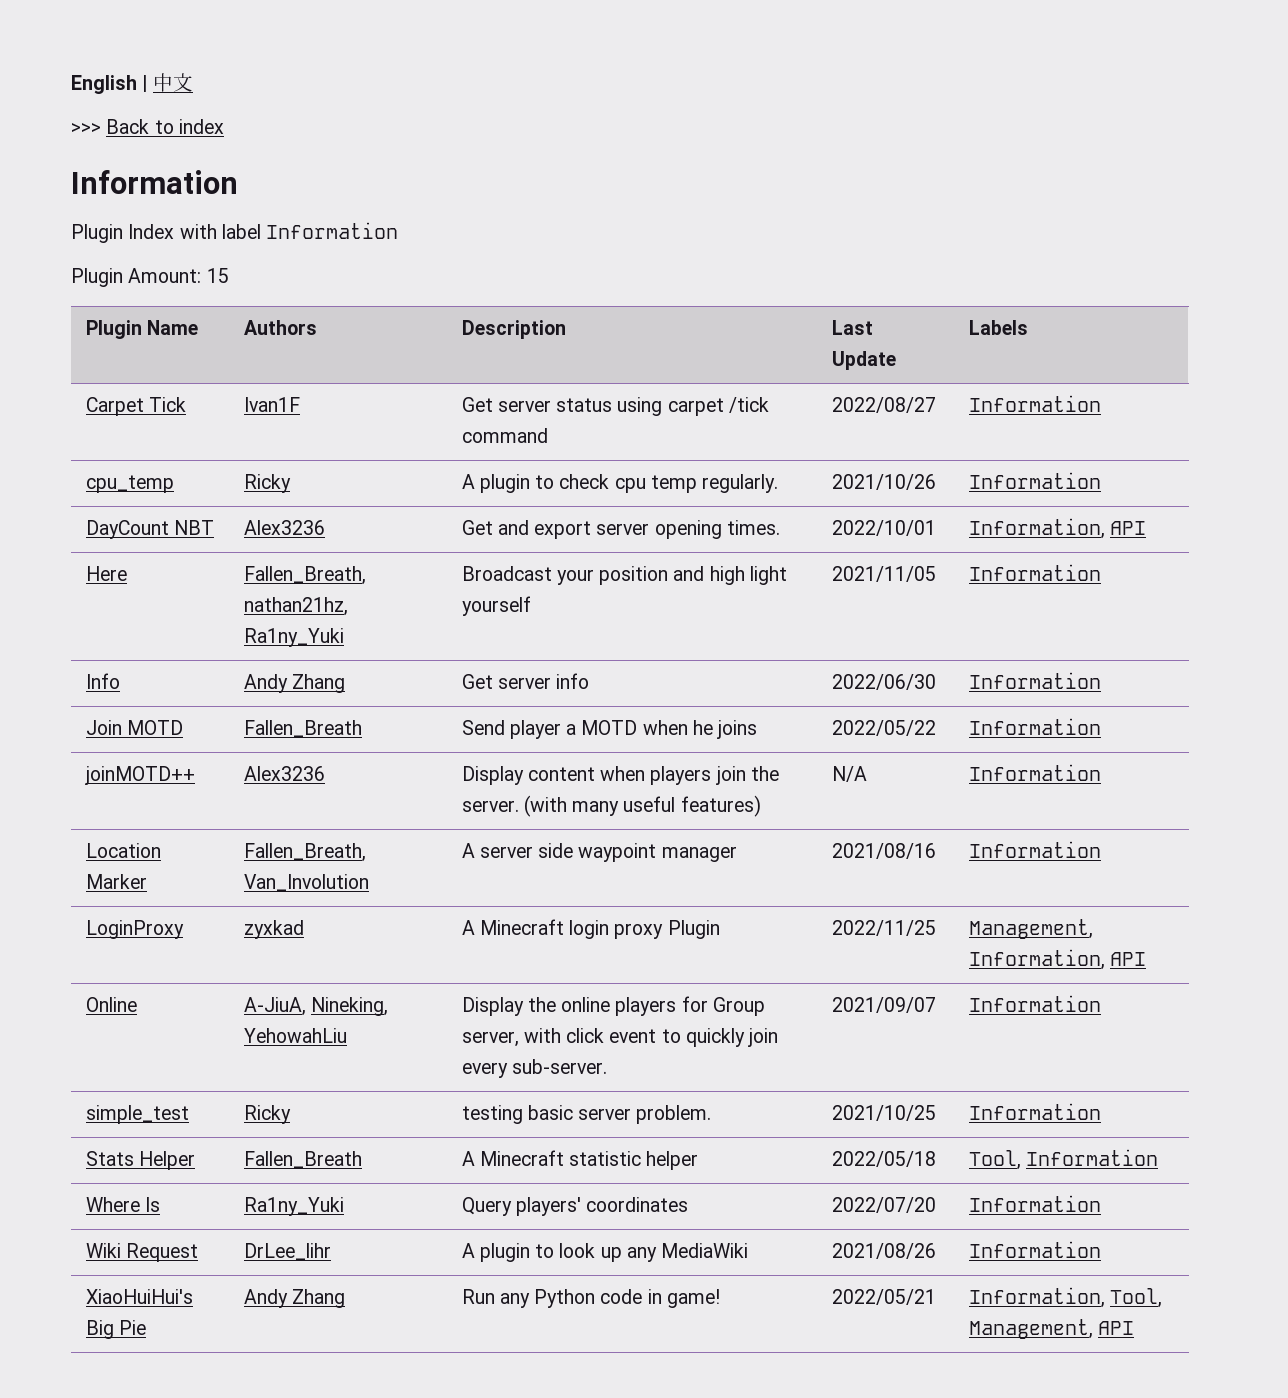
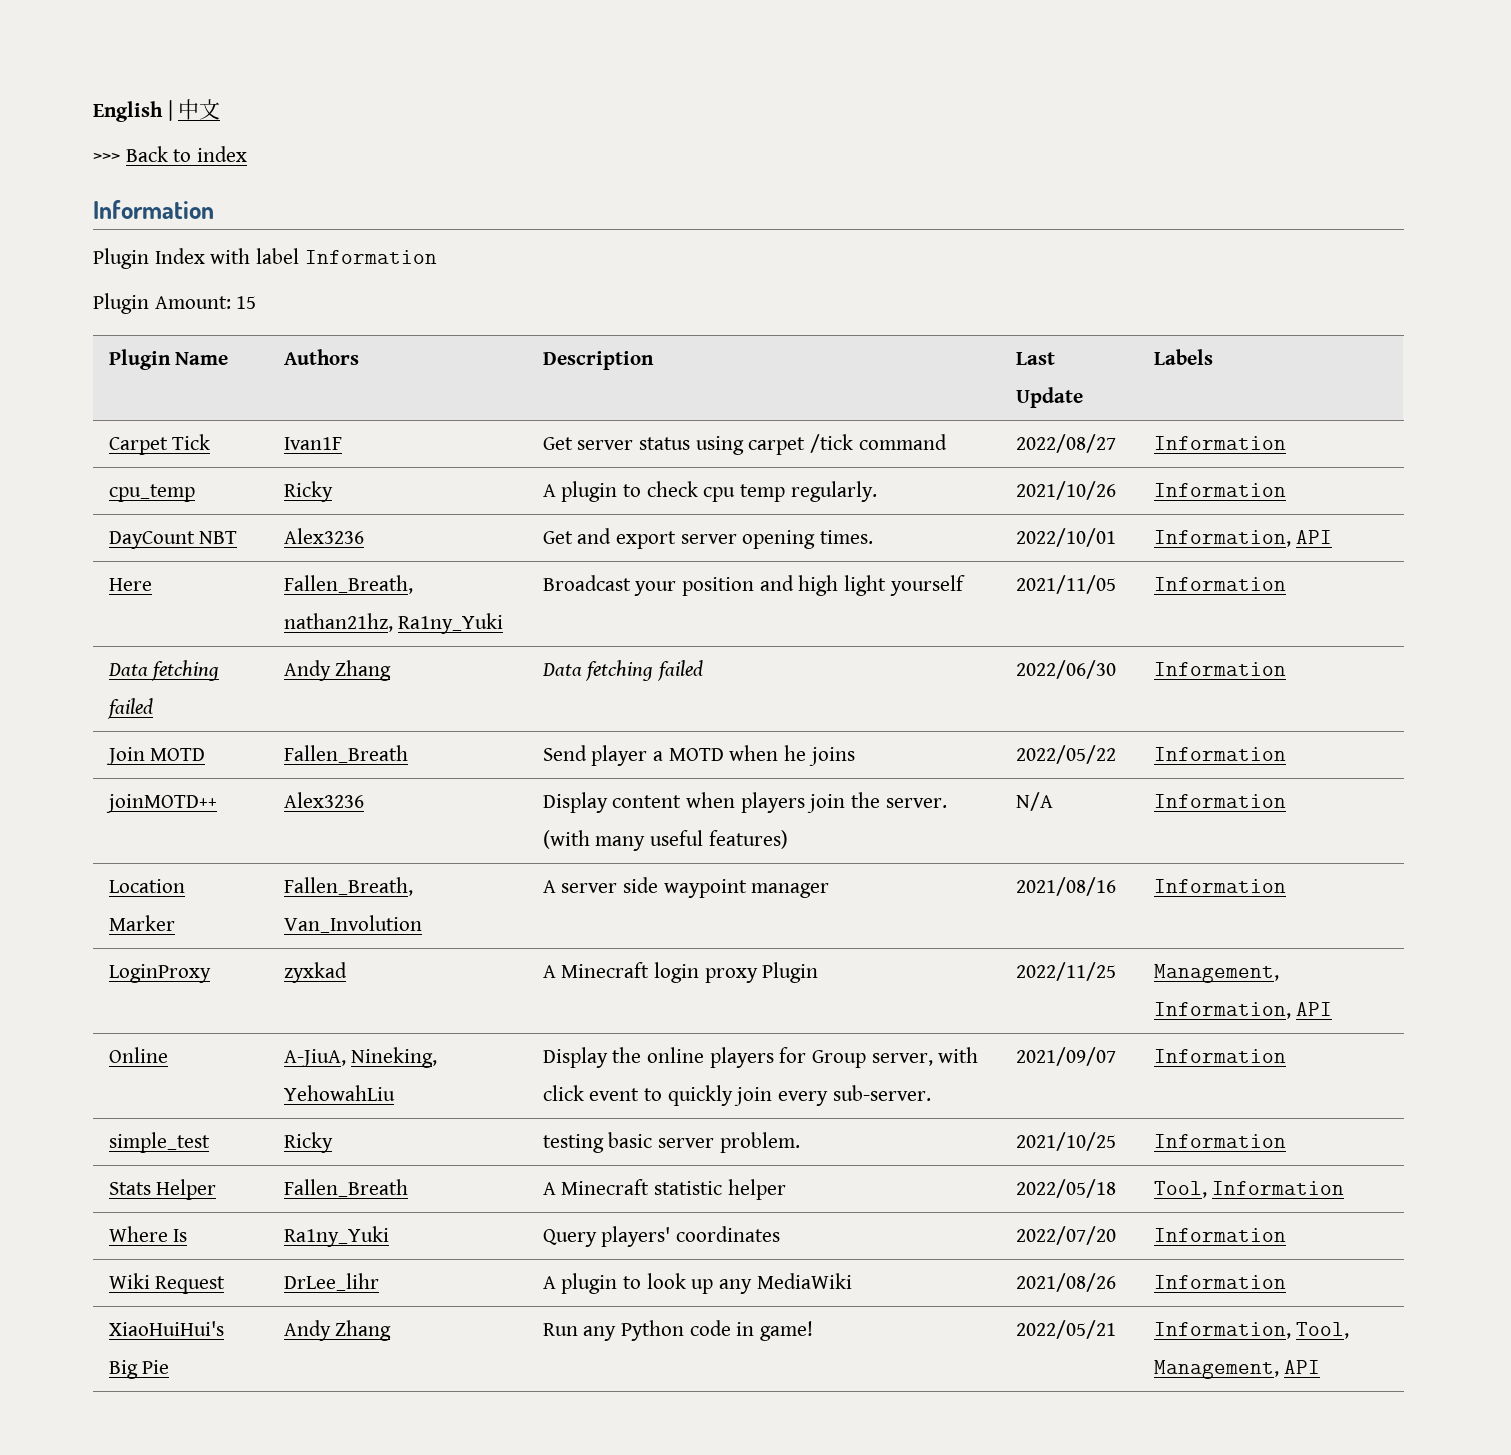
[85,673,120,689] [243,674,345,693] [461,673,590,689] Info | Andy Zhang | Get server info -> [107,660,220,681] [106,698,153,719] [283,660,392,681] [541,660,704,681] Data fetching failed | Andy Zhang | Data fetching failed

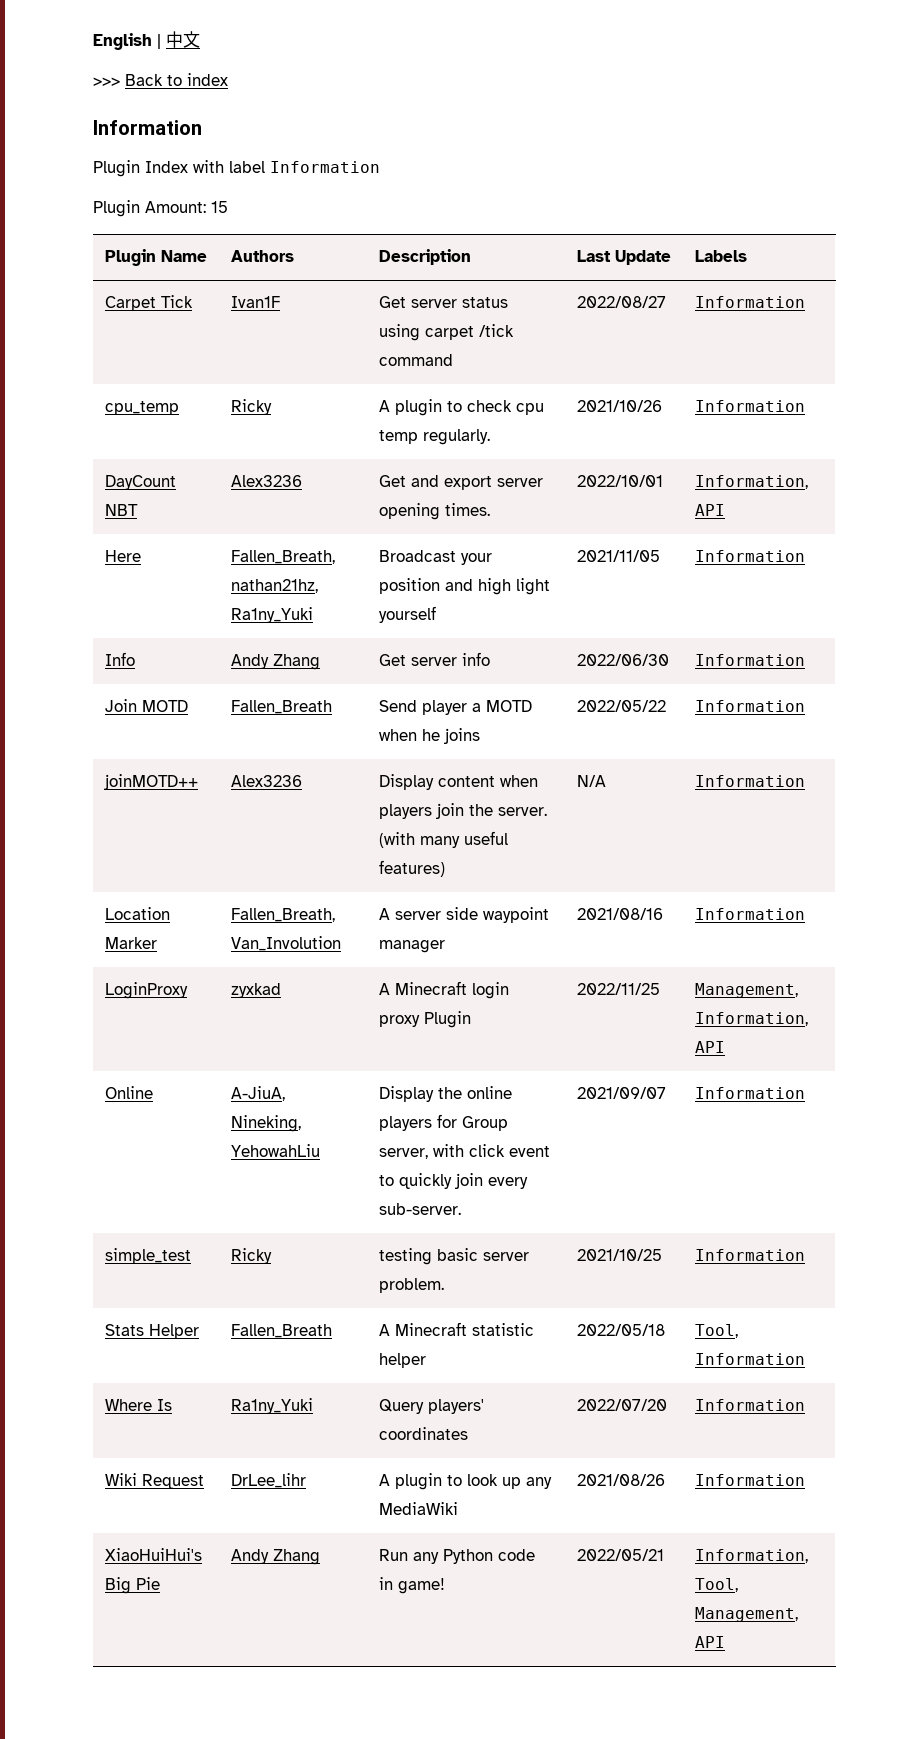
[107,660,220,681] [106,698,153,719] [283,660,392,681] [541,660,704,681] Data fetching failed | Andy Zhang | Data fetching failed -> [105,652,136,666] [231,654,321,670] [379,652,491,666] Info | Andy Zhang | Get server info

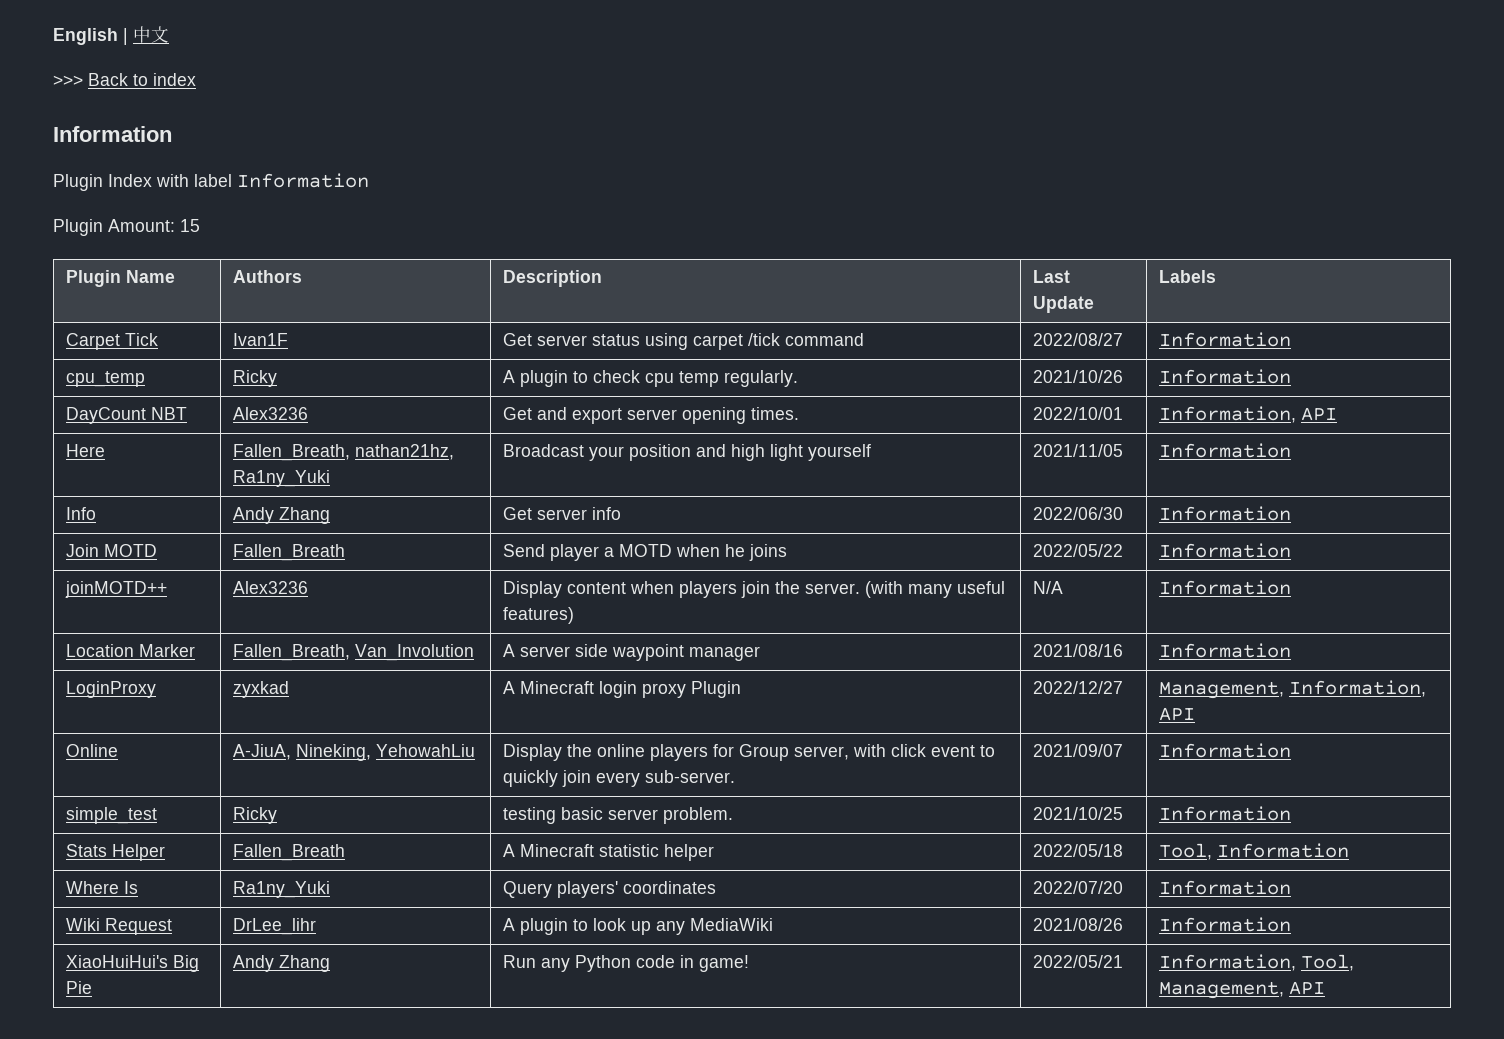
[577,983,661,995] 2022/11/25 -> [1032,681,1123,694] 2022/12/27

